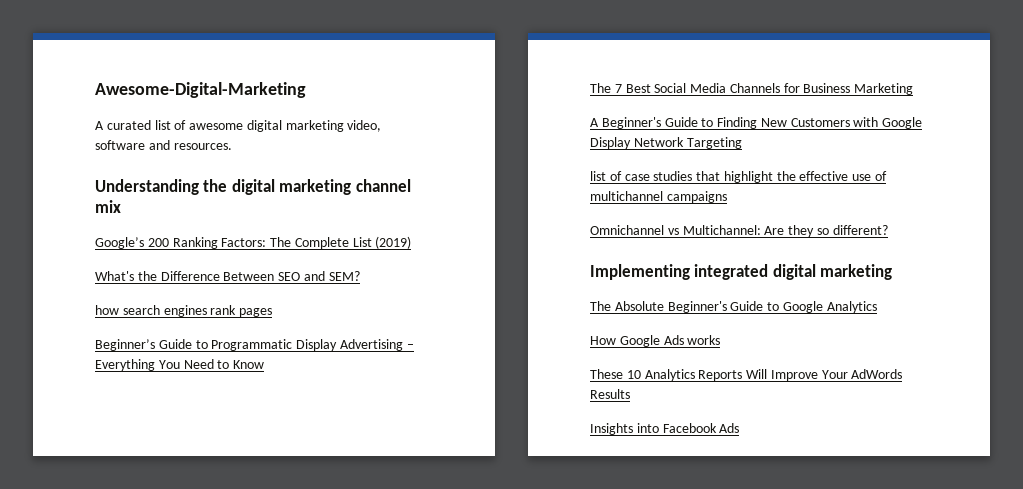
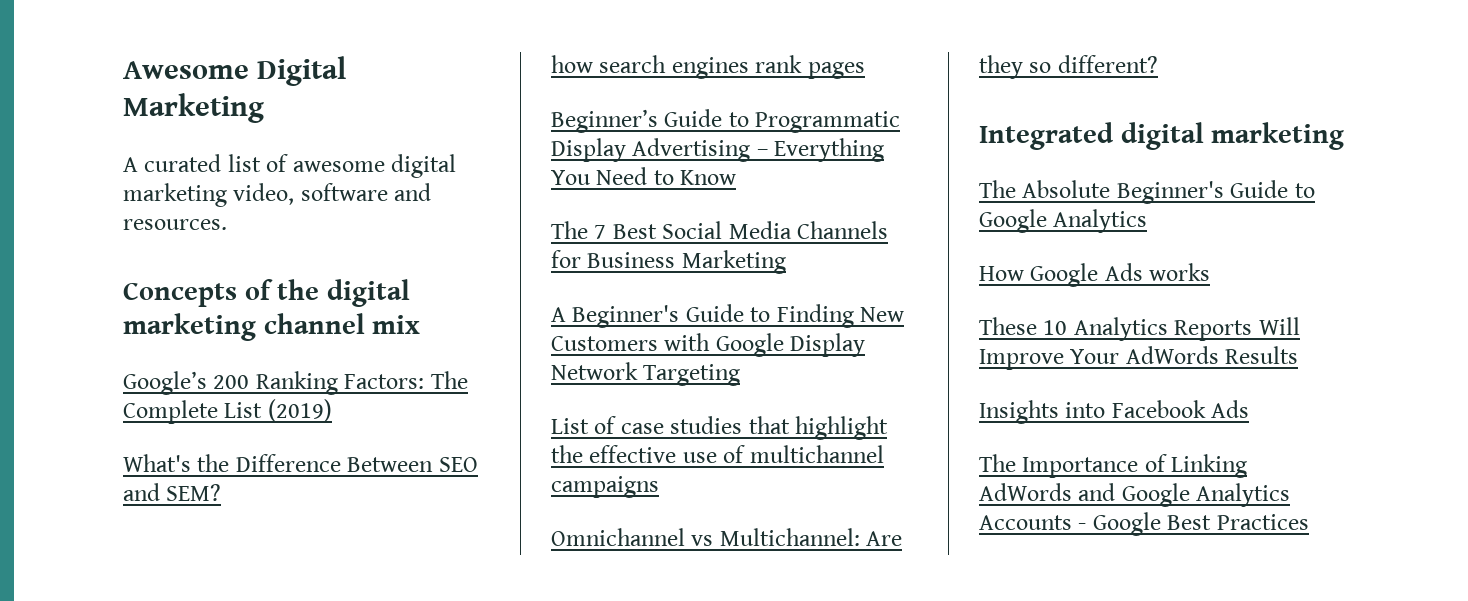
[95,82,306,98] Awesome-Digital-Marketing -> [123,56,347,86] [123,93,264,123] Awesome Digital Marketing
[95,179,199,195] Understanding -> [123,279,273,307] Concepts of
[590,171,606,181] list -> [551,418,589,434] List
[590,264,769,280] Implementing integrated -> [979,122,1114,150] Integrated
(740, 428) none -> [979,454,1248,478] [979,483,1291,507] [979,512,1309,536] // The Importance of Linking AdWords and Google Analytics Accounts - Google Best Practices

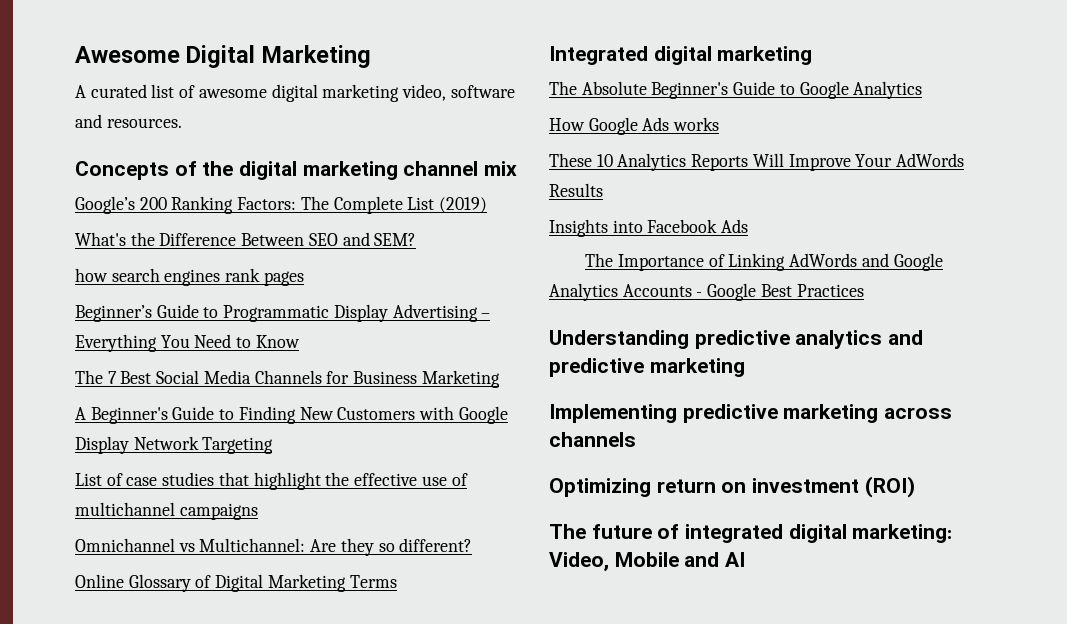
(1158, 64) none -> [75,574,397,592] // Online Glossary of Digital Marketing Terms
(1309, 522) none -> [549,330,924,349] [549,358,745,377] [549,404,953,423] [549,432,636,447] [549,476,915,498] [549,524,953,543] [549,552,746,571] // Understanding predictive analytics and predictive marketing // Implementing predictive marketing across channels // Optimizing return on investment (ROI) // The future of integrated digital marketing: Video, Mobile and AI

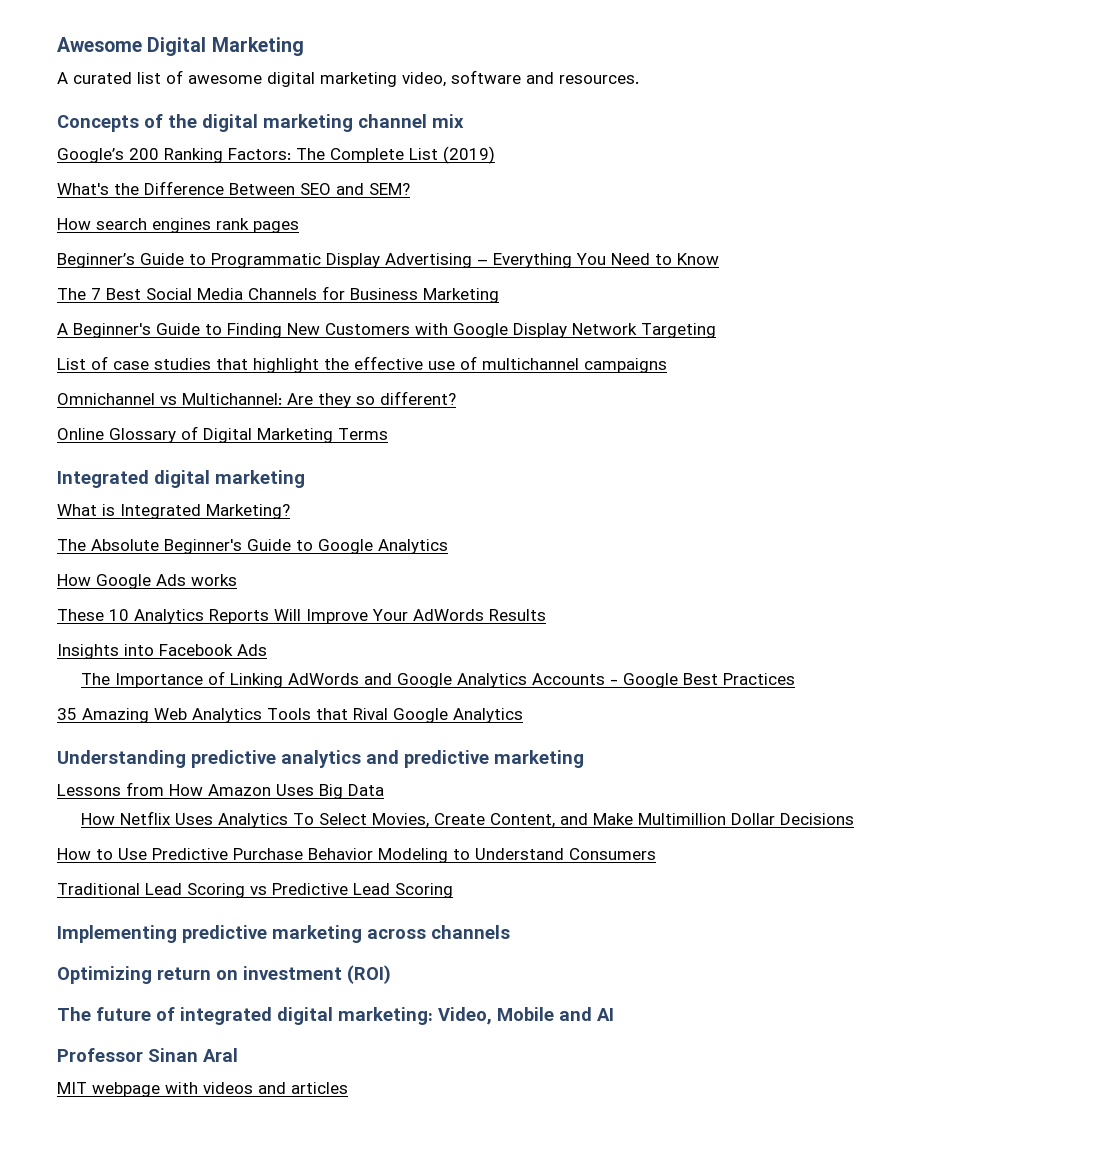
[75,268,108,282] how -> [57,218,91,230] How
(813, 55) none -> [57,504,290,519] // What is Integrated Marketing?
(864, 290) none -> [57,708,523,723] // 35 Amazing Web Analytics Tools that Rival Google Analytics
(745, 367) none -> [57,782,384,799] [80,811,854,828] [57,848,656,863] [57,883,453,898] // Lessons from How Amazon Uses Big Data // How Netflix Uses Analytics To Select Movies, Create Content, and Make Multimillion Dollar Decisions // How to Use Predictive Purchase Behavior Modeling to Understand Consumers // Traditional Lead Scoring vs Predictive Lead Scoring
(746, 559) none -> [57,1048,238,1062] [57,1082,348,1097] // Professor Sinan Aral // MIT webpage with videos and articles

